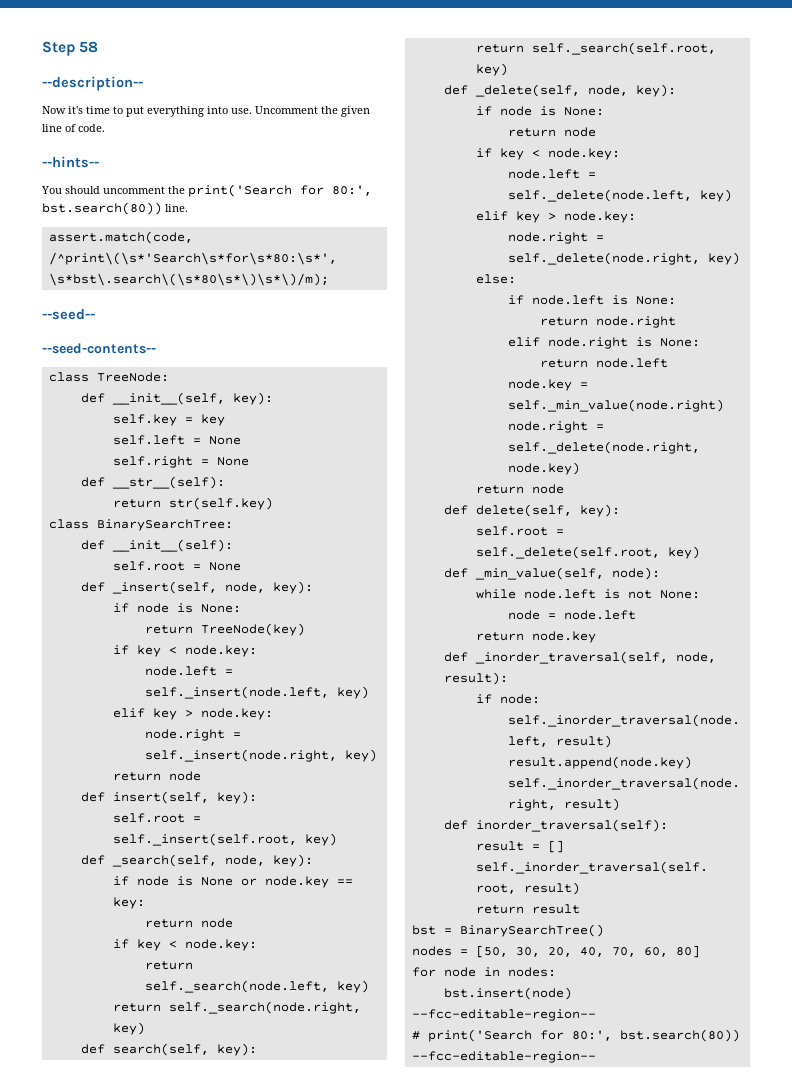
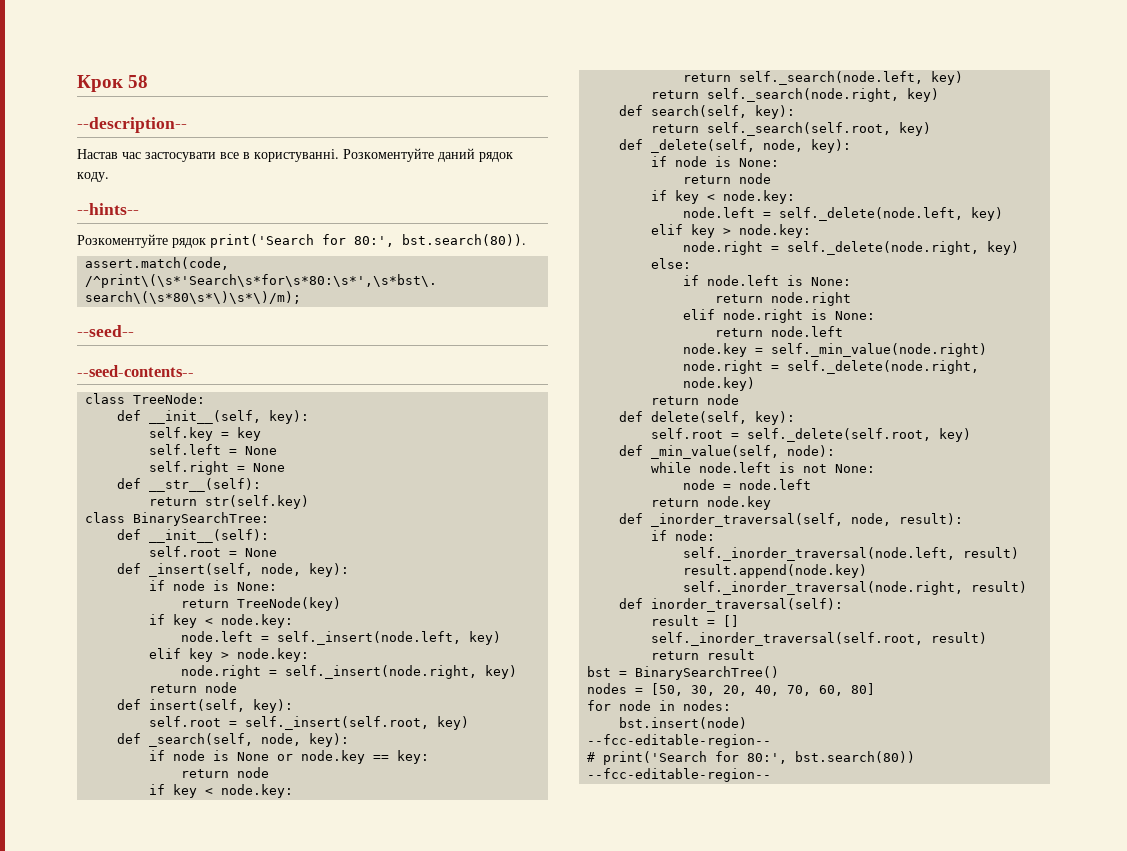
[42,41,75,56] Step -> [77,75,123,92] Крок
[42,106,370,117] [42,124,105,132] [42,156,99,168] [41,184,372,197] [42,202,188,215] Now it's time to put everything into use. Uncomment the given line of code. // --hints-- // You should uncomment the print('Search for 80:', bst.search(80)) line. -> [77,148,513,162] [77,172,109,182] [77,203,139,215] [77,234,526,248] Настав час застосувати все в користуванні. Розкоментуйте даний рядок коду. // --hints-- // Розкоментуйте рядок print('Search for 80:', bst.search(80)).

